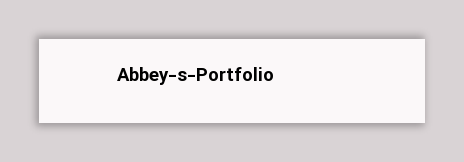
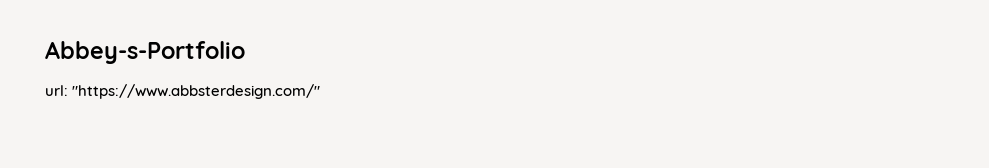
(274, 76) none -> [45,84,321,99] // url: "https://www.abbsterdesign.com/"

